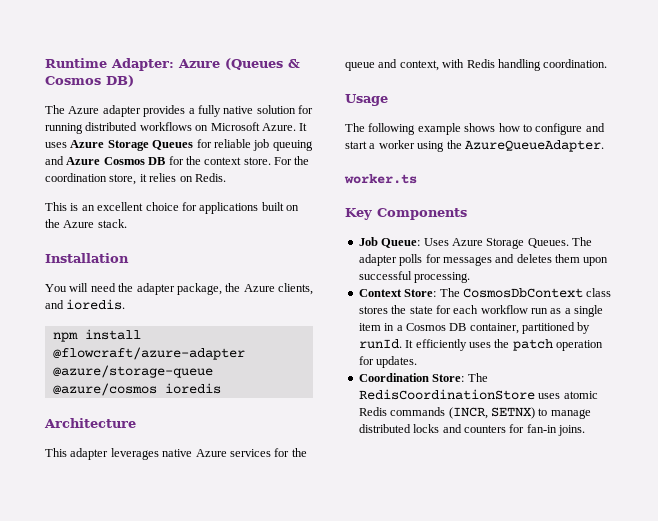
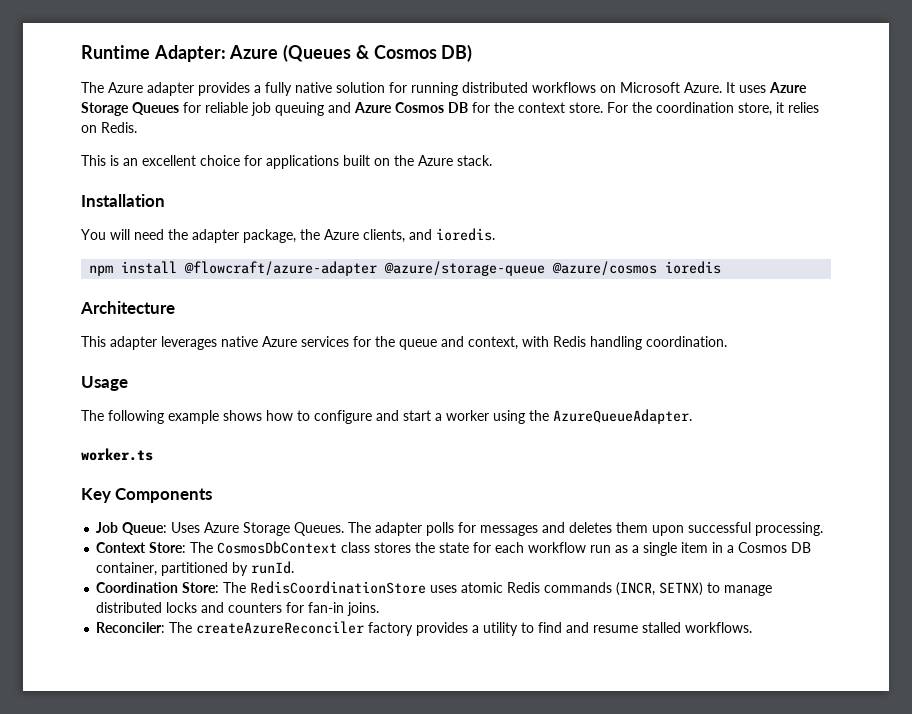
[405,339,603,351] [358,356,418,368] It efficiently uses the patch operation for updates. -> (295, 567) none
(585, 430) none -> [96,621,753,636] // Reconciler: The createAzureReconciler factory provides a utility to find and resume stalled workflows.

